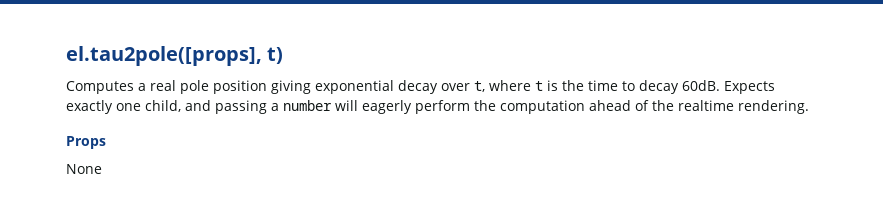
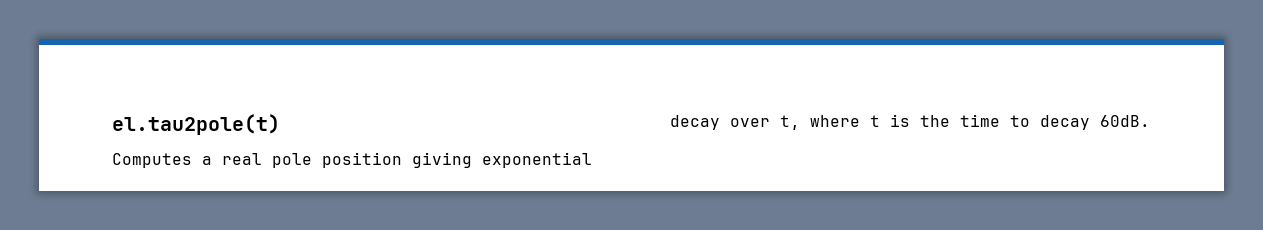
[66,46,284,66] el.tau2pole([props], t) -> [112,114,280,135] el.tau2pole(t)
[724,81,775,94] [66,100,809,114] [66,136,106,149] [66,164,102,174] Expects exactly one child, and passing a number will eagerly perform the computation ahead of the realtime rendering. // Props // None -> (1150, 121) none

